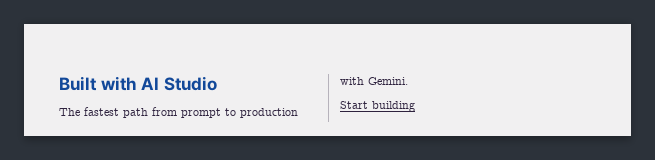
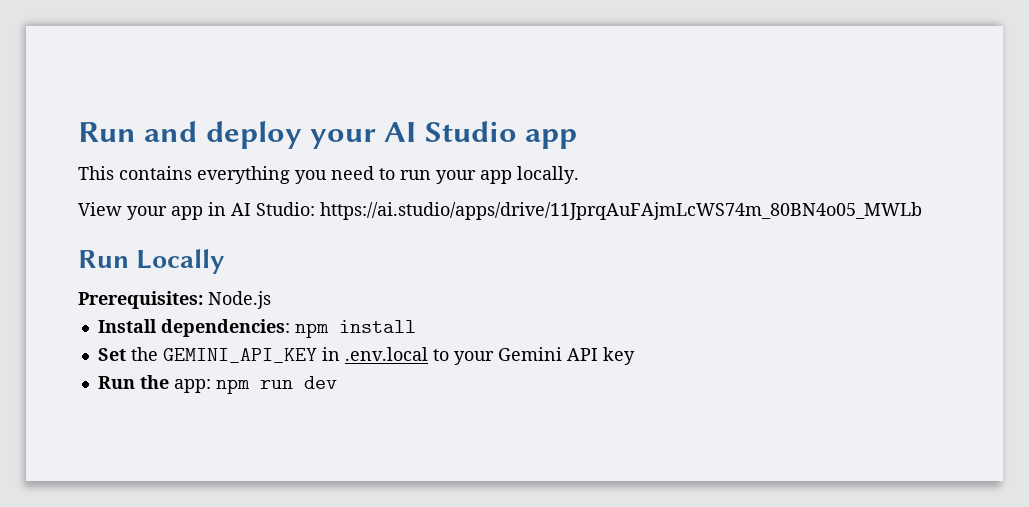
[59,76,218,91] [59,107,298,118] [340,77,408,85] [340,101,415,112] Built with AI Studio // The fastest path from prompt to production with Gemini. // Start building -> [78,121,578,149] [78,166,579,184] [78,202,922,220] [78,249,226,274] [78,291,271,309] [97,319,416,338] [97,347,635,365] [97,375,337,394] Run and deploy your AI Studio app // This contains everything you need to run your app locally. // View your app in AI Studio: https://ai.studio/apps/drive/11JprqAuFAjmLcWS74m_80BN4o05_MWLb // Run Locally // Prerequisites: Node.js // Install dependencies: npm install // Set the GEMINI_API_KEY in .env.local to your Gemini API key // Run the app: npm run dev

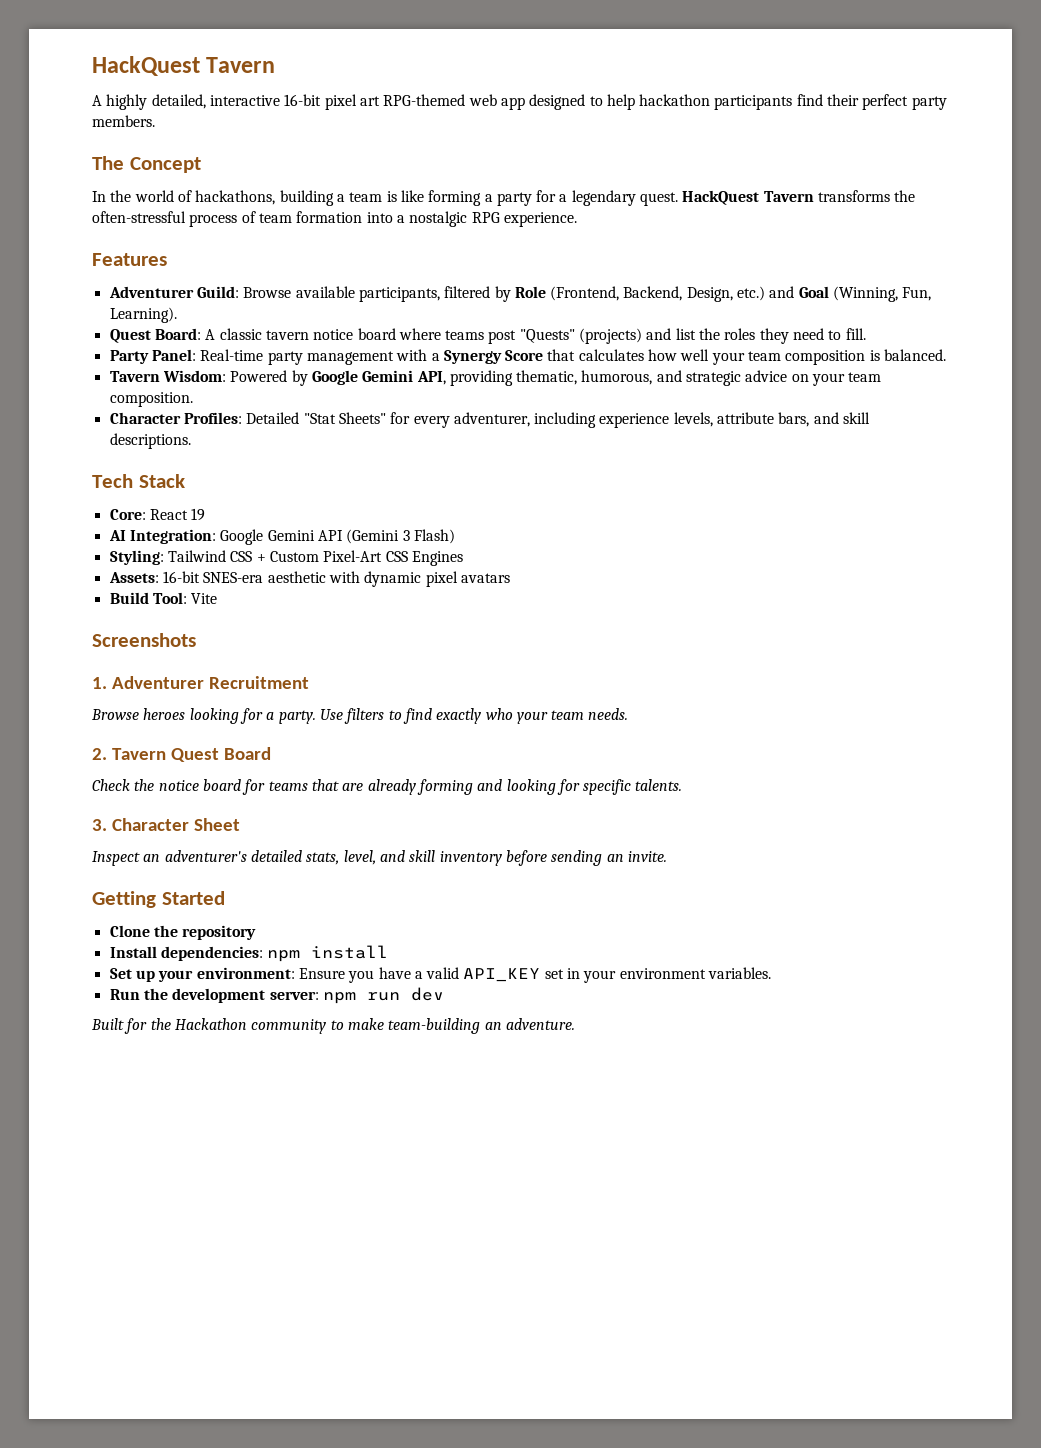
[78,121,578,149] [78,166,579,184] [78,202,922,220] [78,249,226,274] [78,291,271,309] Run and deploy your AI Studio app // This contains everything you need to run your app locally. // View your app in AI Studio: https://ai.studio/apps/drive/11JprqAuFAjmLcWS74m_80BN4o05_MWLb // Run Locally // Prerequisites: Node.js -> [92,56,276,76] [92,94,947,110] [92,115,155,127] [92,156,201,173] [92,190,916,206] [92,211,577,227] [92,253,167,266] [108,286,932,302] [109,307,177,323] [109,328,866,344] [109,349,947,365] [109,370,882,386] [109,392,193,407] [109,412,871,428] [109,433,191,449] [92,474,185,488] [109,508,206,521] [108,529,455,545] [109,550,463,566] [108,571,510,587] [109,592,218,604] [92,633,196,647] [92,676,309,689] [91,708,629,724] [92,747,271,762] [92,779,683,795] [92,818,240,831] [92,850,667,866] [92,891,225,908] [109,925,257,940] HackQuest Tavern // A highly detailed, interactive 16-bit pixel art RPG-themed web app designed to help hackathon participants find their perfect party members. // The Concept // In the world of hackathons, building a team is like forming a party for a legendary quest. HackQuest Tavern transforms the often-stressful process of team formation into a nostalgic RPG experience. // Features // Adventurer Guild: Browse available participants, filtered by Role (Frontend, Backend, Design, etc.) and Goal (Winning, Fun, Learning). // Quest Board: A classic tavern notice board where teams post "Quests" (projects) and list the roles they need to fill. // Party Panel: Real-time party management with a Synergy Score that calculates how well your team composition is balanced. // Tavern Wisdom: Powered by Google Gemini API, providing thematic, humorous, and strategic advice on your team composition. // Character Profiles: Detailed "Stat Sheets" for every adventurer, including experience levels, attribute bars, and skill descriptions. // Tech Stack // Core: React 19 // AI Integration: Google Gemini API (Gemini 3 Flash) // Styling: Tailwind CSS + Custom Pixel-Art CSS Engines // Assets: 16-bit SNES-era aesthetic with dynamic pixel avatars // Build Tool: Vite // Screenshots // 1. Adventurer Recruitment // Browse heroes looking for a party. Use filters to find exactly who your team needs. // 2. Tavern Quest Board // Check the notice board for teams that are already forming and looking for specific talents. // 3. Character Sheet // Inspect an adventurer's detailed stats, level, and skill inventory before sending an invite. // Getting Started // Clone the repository
[130,347,635,365] the GEMINI_API_KEY in .env.local to your Gemini API key -> [135,967,772,983] up your environment: Ensure you have a valid API_KEY set in your environment variables.
[173,379,211,393] app: -> [172,988,319,1003] development server:
(337, 382) none -> [91,1018,575,1034] // Built for the Hackathon community to make team-building an adventure.

